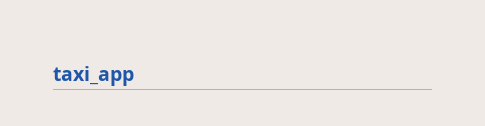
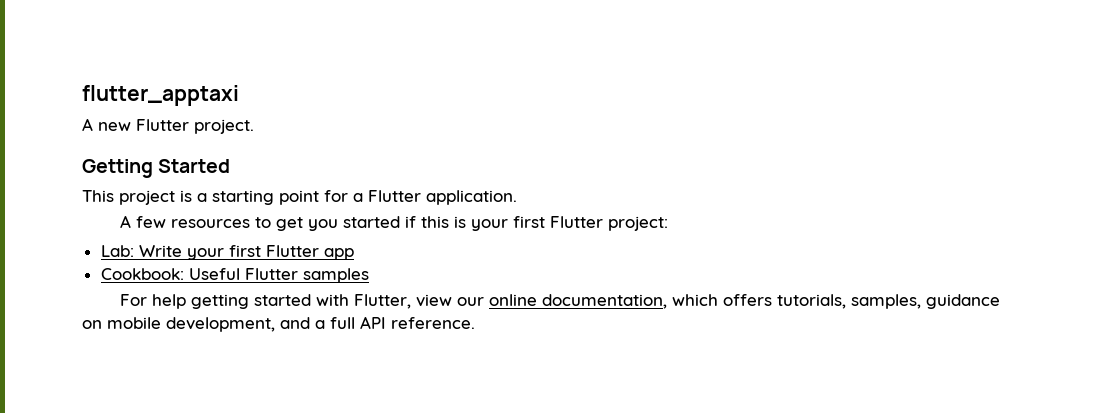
[53,66,134,86] taxi_app -> [82,85,239,106] [82,118,254,134] [82,159,231,178] [82,190,517,205] [119,215,668,231] [100,245,354,260] [100,268,369,283] [119,294,1000,309] [82,316,475,332] flutter_apptaxi // A new Flutter project. // Getting Started // This project is a starting point for a Flutter application. // A few resources to get you started if this is your first Flutter project: // Lab: Write your first Flutter app // Cookbook: Useful Flutter samples // For help getting started with Flutter, view our online documentation, which offers tutorials, samples, guidance on mobile development, and a full API reference.

